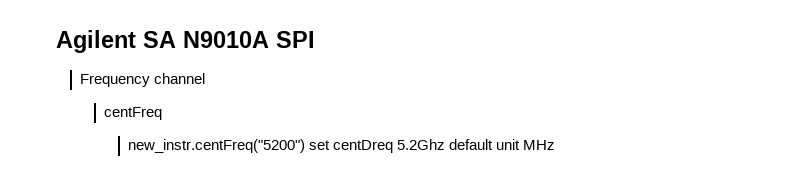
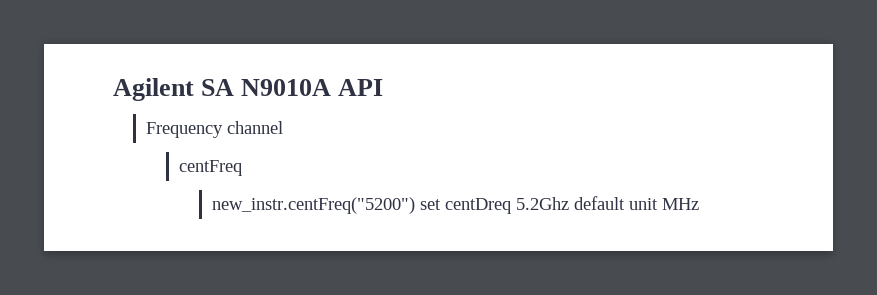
[276,31,315,48] SPI -> [338,79,384,96] API

